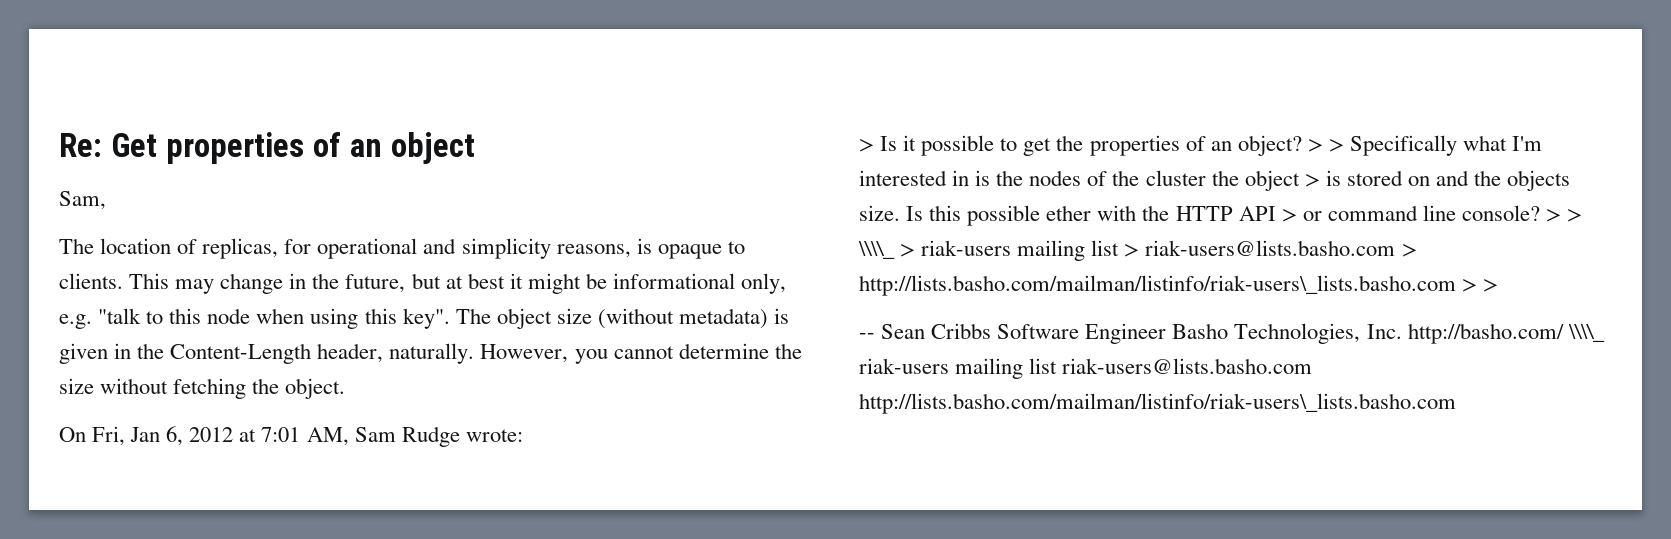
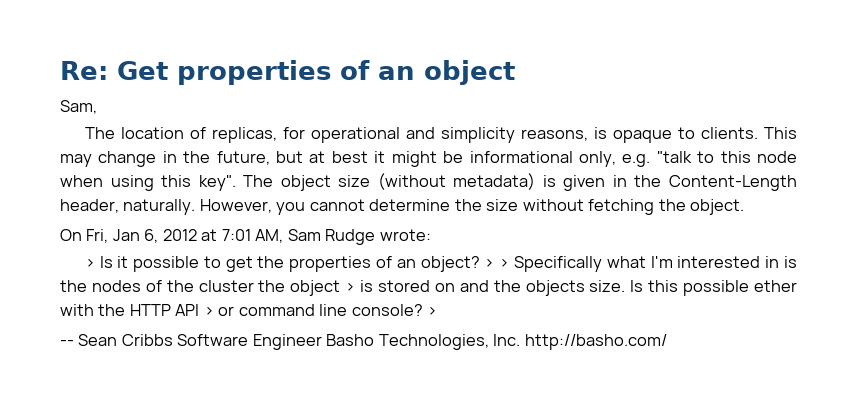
[1567,208,1583,222] [858,240,1417,261] [859,275,1499,296] > \\\\_ > riak-users mailing list > riak-users@lists.basho.com > http://lists.basho.com/mailman/listinfo/riak-users\_lists.basho.com > > -> (438, 311) none
[1567,324,1605,342] [859,358,1313,379] [859,393,1456,414] \\\\_ riak-users mailing list riak-users@lists.basho.com http://lists.basho.com/mailman/listinfo/riak-users\_lists.basho.com -> (667, 342) none

